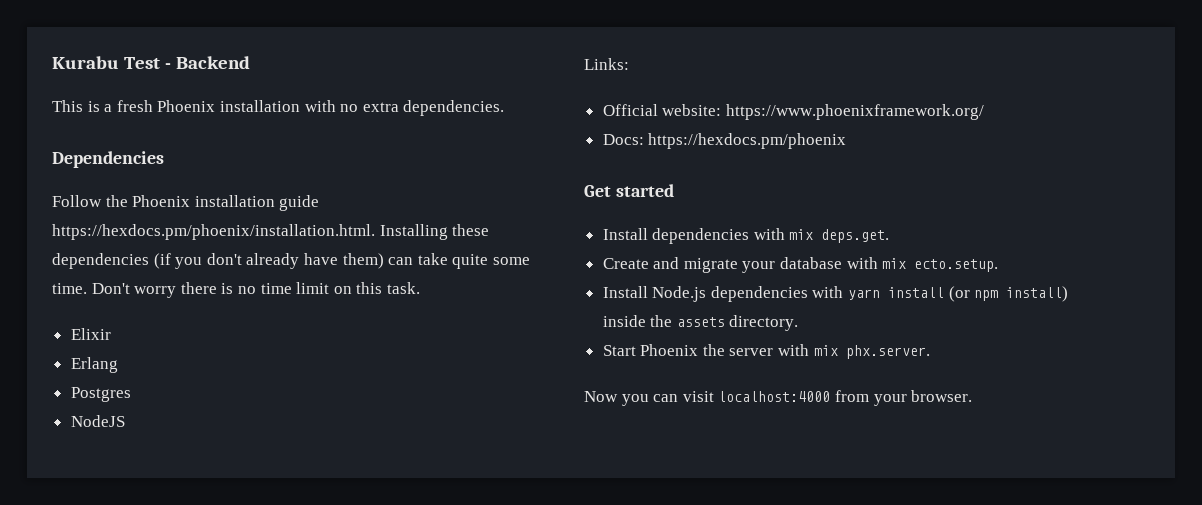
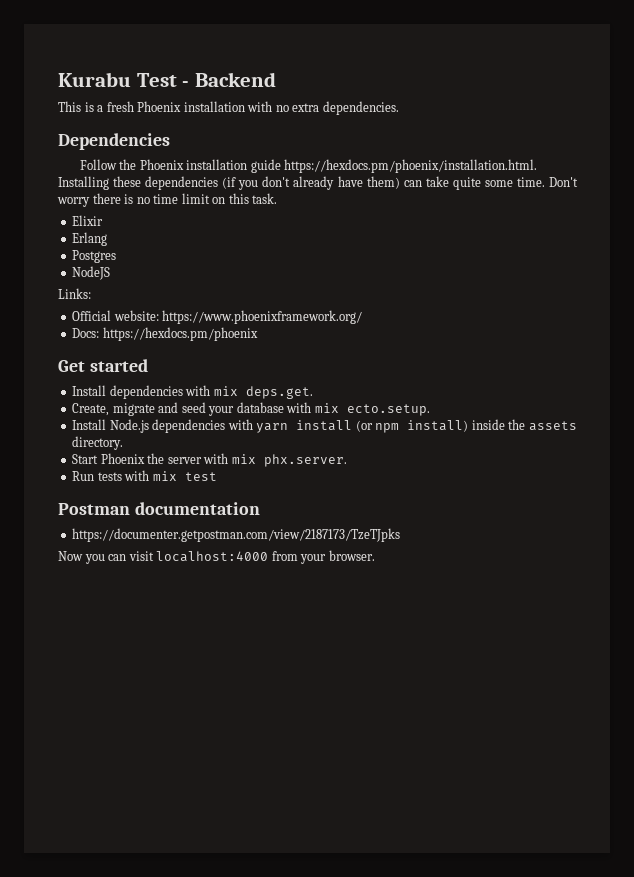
[602,257,738,273] Create and migrate -> [72,402,206,416] Create, migrate and seed
(930, 352) none -> [72,470,217,481] [58,502,260,515] [72,528,401,542] // Run tests with mix test // Postman documentation // https://documenter.getpostman.com/view/2187173/TzeTJpks

